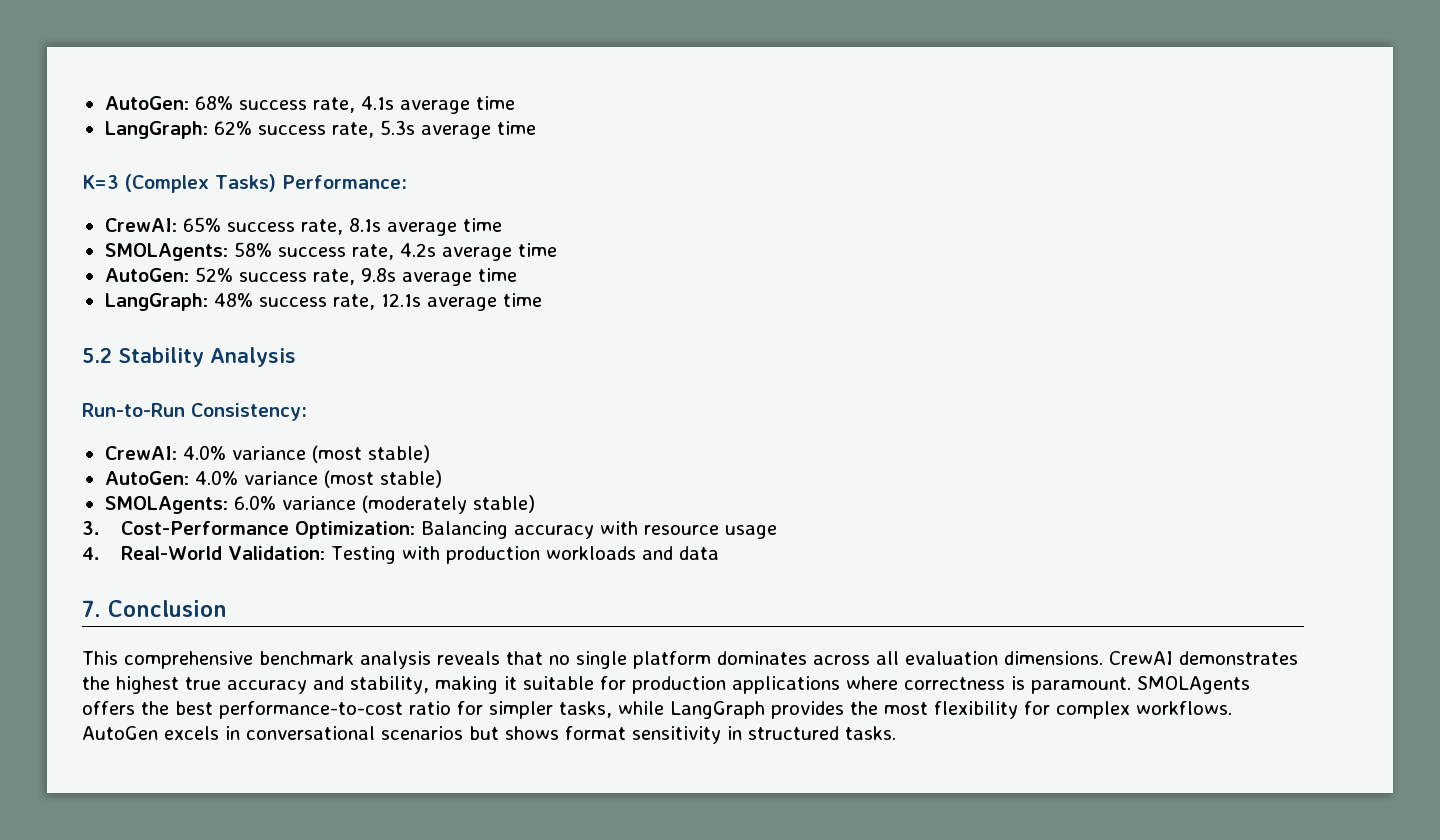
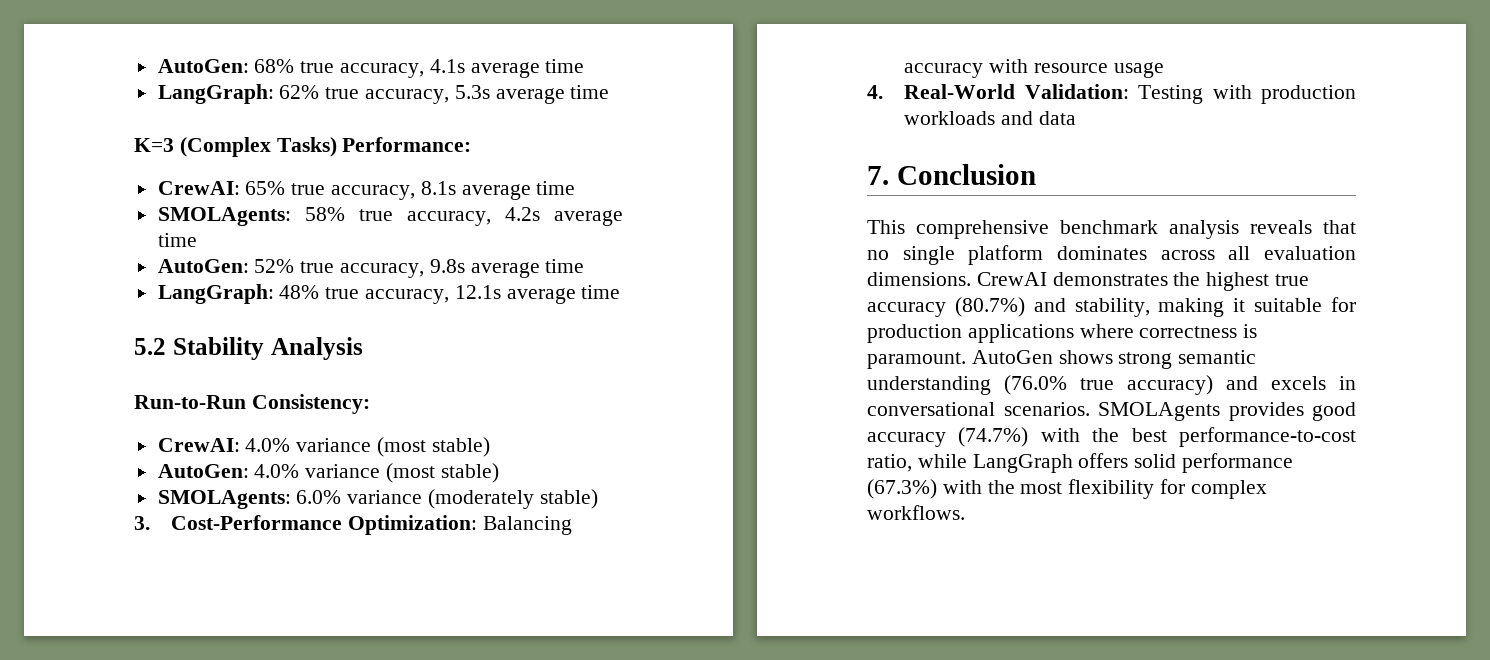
[238,97,355,113] success rate, -> [300,61,425,78] true accuracy,
[257,122,374,138] success rate, -> [325,87,450,104] true accuracy,
[226,219,343,235] success rate, -> [291,183,416,200] true accuracy,
[277,244,394,260] success rate, -> [358,209,491,226] true accuracy,
[238,269,355,285] success rate, -> [300,261,425,278] true accuracy,
[258,294,375,310] success rate, -> [325,287,450,304] true accuracy,
(307, 687) none -> [954,297,1025,317] (80.7%)
[1137,676,1250,694] [82,701,844,719] SMOLAgents offers the best performance-to-cost ratio for simpler tasks, while LangGraph provides -> [971,350,1257,369] [867,375,1356,395] [867,402,1356,421] [867,427,1356,447] [867,453,1294,473] [867,479,982,499] AutoGen shows strong semantic understanding (76.0% true accuracy) and excels in conversational scenarios. SMOLAgents provides good accuracy (74.7%) with the best performance-to-cost ratio, while LangGraph offers solid performance (67.3%) with
[82,726,896,744] AutoGen excels in conversational scenarios but shows format sensitivity in structured tasks. -> (965, 512) none

